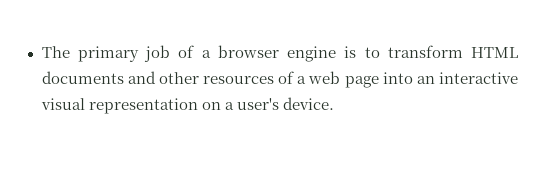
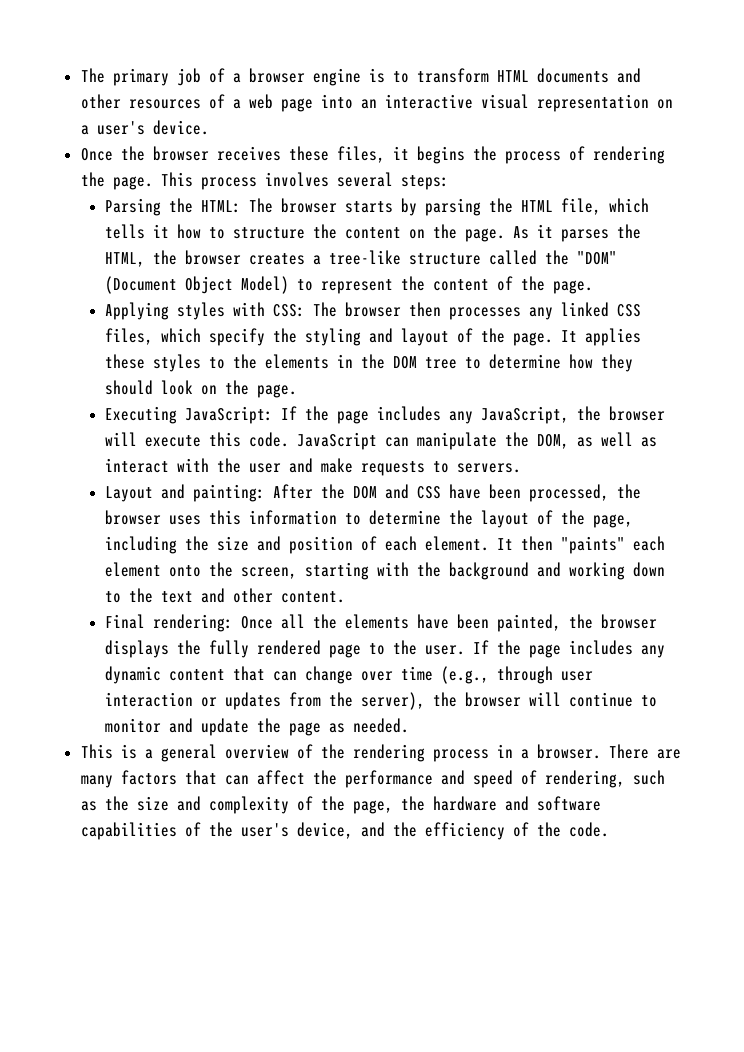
(334, 103) none -> [80,146,665,164] [80,172,449,190] [104,198,649,216] [104,224,641,242] [104,250,617,267] [104,276,593,294] [104,302,641,320] [104,328,641,346] [104,354,633,372] [104,380,297,398] [104,406,665,424] [104,432,657,450] [104,458,521,476] [104,484,641,502] [104,510,633,528] [104,536,665,554] [104,562,665,580] [104,588,345,603] [104,614,657,632] [104,640,665,658] [104,666,593,684] [104,692,657,710] [104,718,409,736] [80,744,681,762] [80,770,665,788] [80,796,601,814] [80,822,609,840] // Once the browser receives these files, it begins the process of rendering the page. This process involves several steps: // Parsing the HTML: The browser starts by parsing the HTML file, which tells it how to structure the content on the page. As it parses the HTML, the browser creates a tree-like structure called the "DOM" (Document Object Model) to represent the content of the page. // Applying styles with CSS: The browser then processes any linked CSS files, which specify the styling and layout of the page. It applies these styles to the elements in the DOM tree to determine how they should look on the page. // Executing JavaScript: If the page includes any JavaScript, the browser will execute this code. JavaScript can manipulate the DOM, as well as interact with the user and make requests to servers. // Layout and painting: After the DOM and CSS have been processed, the browser uses this information to determine the layout of the page, including the size and position of each element. It then "paints" each element onto the screen, starting with the background and working down to the text and other content. // Final rendering: Once all the elements have been painted, the browser displays the fully rendered page to the user. If the page includes any dynamic content that can change over time (e.g., through user interaction or updates from the server), the browser will continue to monitor and update the page as needed. // This is a general overview of the rendering process in a browser. There are many factors that can affect the performance and speed of rendering, such as the size and complexity of the page, the hardware and software capabilities of the user's device, and the efficiency of the code.

